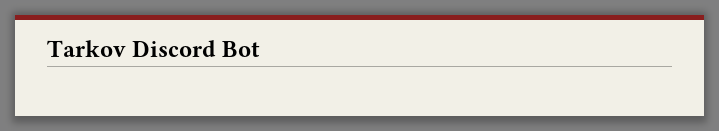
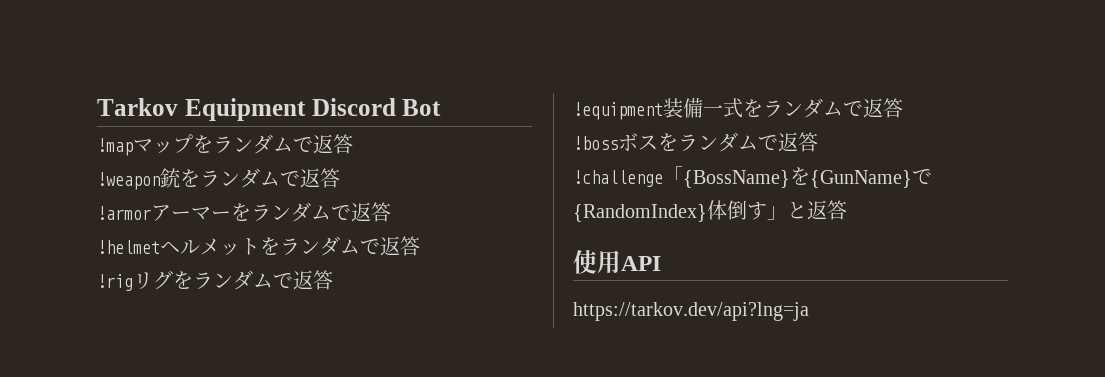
(126, 48) none -> [184,98,306,121] Equipment
(260, 49) none -> [97,134,353,156] [97,168,340,190] [97,202,391,222] [97,236,420,256] [97,270,333,291] [573,98,903,120] [573,132,818,152] [573,166,932,188] [573,200,847,222] [573,250,661,274] [573,302,809,321] // !mapマップをランダムで返答 // !weapon銃をランダムで返答 // !armorアーマーをランダムで返答 // !helmetヘルメットをランダムで返答 // !rigリグをランダムで返答 // !equipment装備一式をランダムで返答 // !bossボスをランダムで返答 // !challenge「{BossName}を{GunName}で{RandomIndex}体倒す」と返答 // 使用API // https://tarkov.dev/api?lng=ja

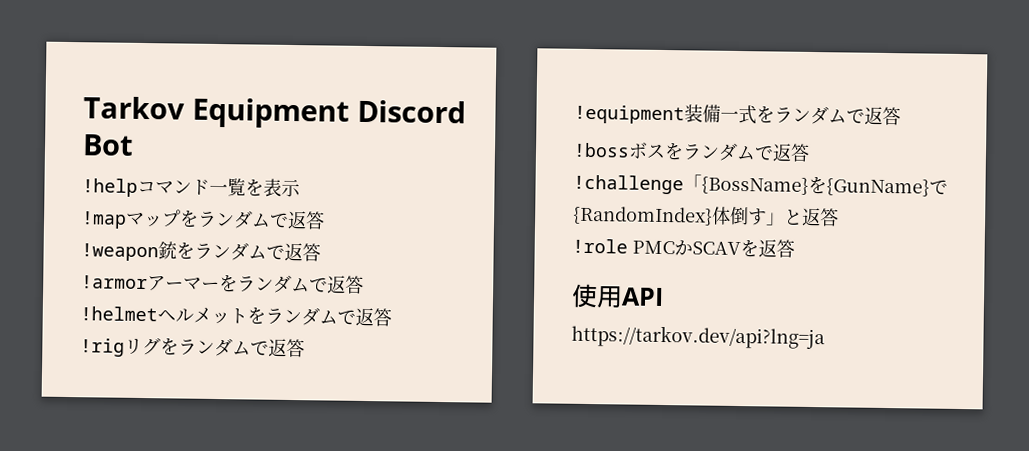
(442, 107) none -> [82,178,301,198] // !helpコマンド一覧を表示
(847, 210) none -> [572,238,795,258] // !role PMCかSCAVを返答

